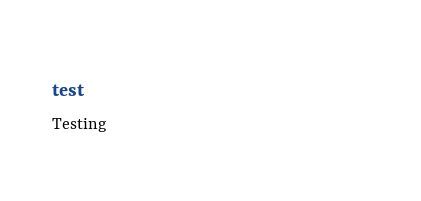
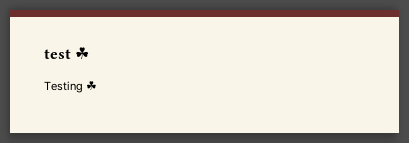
(85, 90) none -> [75,47,90,59] ☘
(107, 125) none -> [86,81,98,90] ☘

